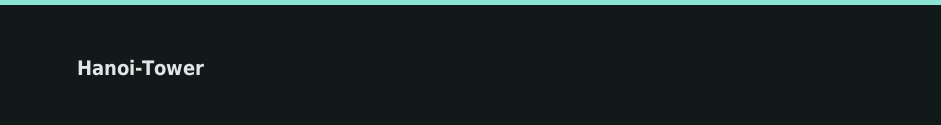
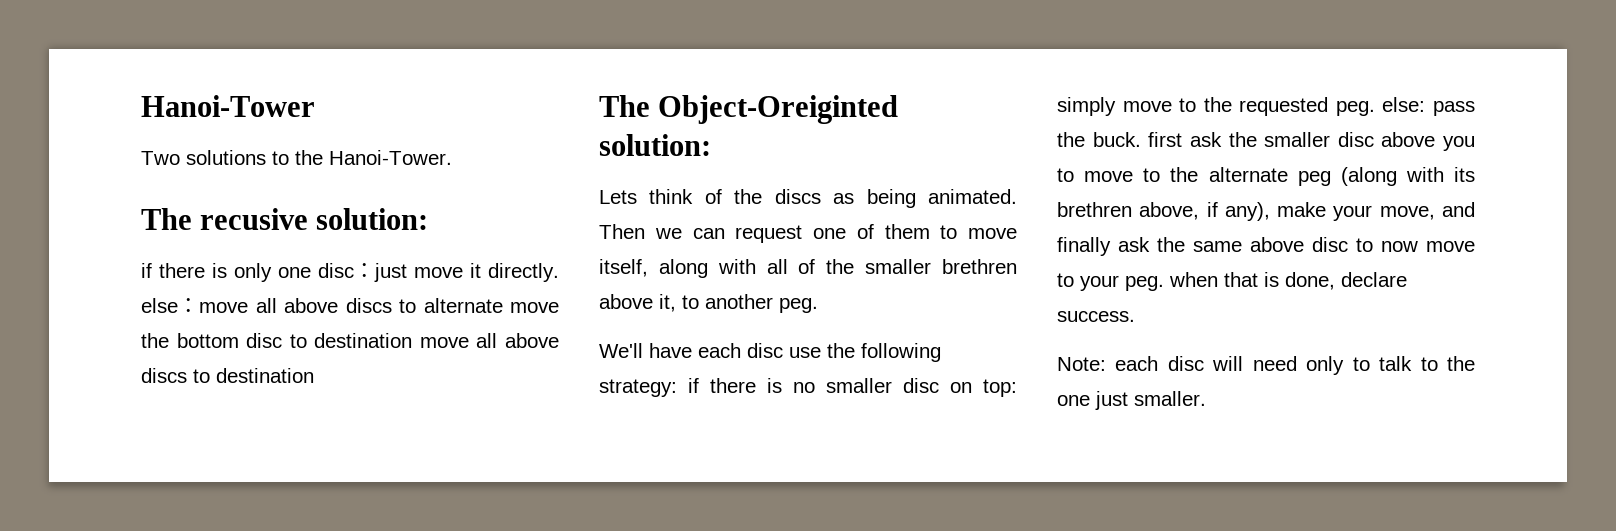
(204, 67) none -> [141,150,452,165] [141,208,429,230] [141,263,559,282] [141,298,559,313] [141,333,559,348] [141,368,314,383] [599,95,899,124] [599,134,711,156] [599,189,1017,208] [599,224,1017,243] [599,259,1017,278] [599,294,818,313] [599,343,941,362] [599,378,1017,397] [1057,97,1475,116] [1057,132,1475,151] [1057,167,1475,186] [1057,202,1475,221] [1057,237,1475,256] [1057,272,1407,291] [1057,311,1135,322] [1057,356,1475,375] [1057,391,1206,410] // Two solutions to the Hanoi-Tower. // The recusive solution: // if there is only one disc：just move it directly. else：move all above discs to alternate move the bottom disc to destination move all above discs to destination // The Object-Oreiginted solution: // Lets think of the discs as being animated. Then we can request one of them to move itself, along with all of the smaller brethren above it, to another peg. // We'll have each disc use the following strategy: if there is no smaller disc on top: simply move to the requested peg. else: pass the buck. first ask the smaller disc above you to move to the alternate peg (along with its brethren above, if any), make your move, and finally ask the same above disc to now move to your peg. when that is done, declare success. // Note: each disc will need only to talk to the one just smaller.

